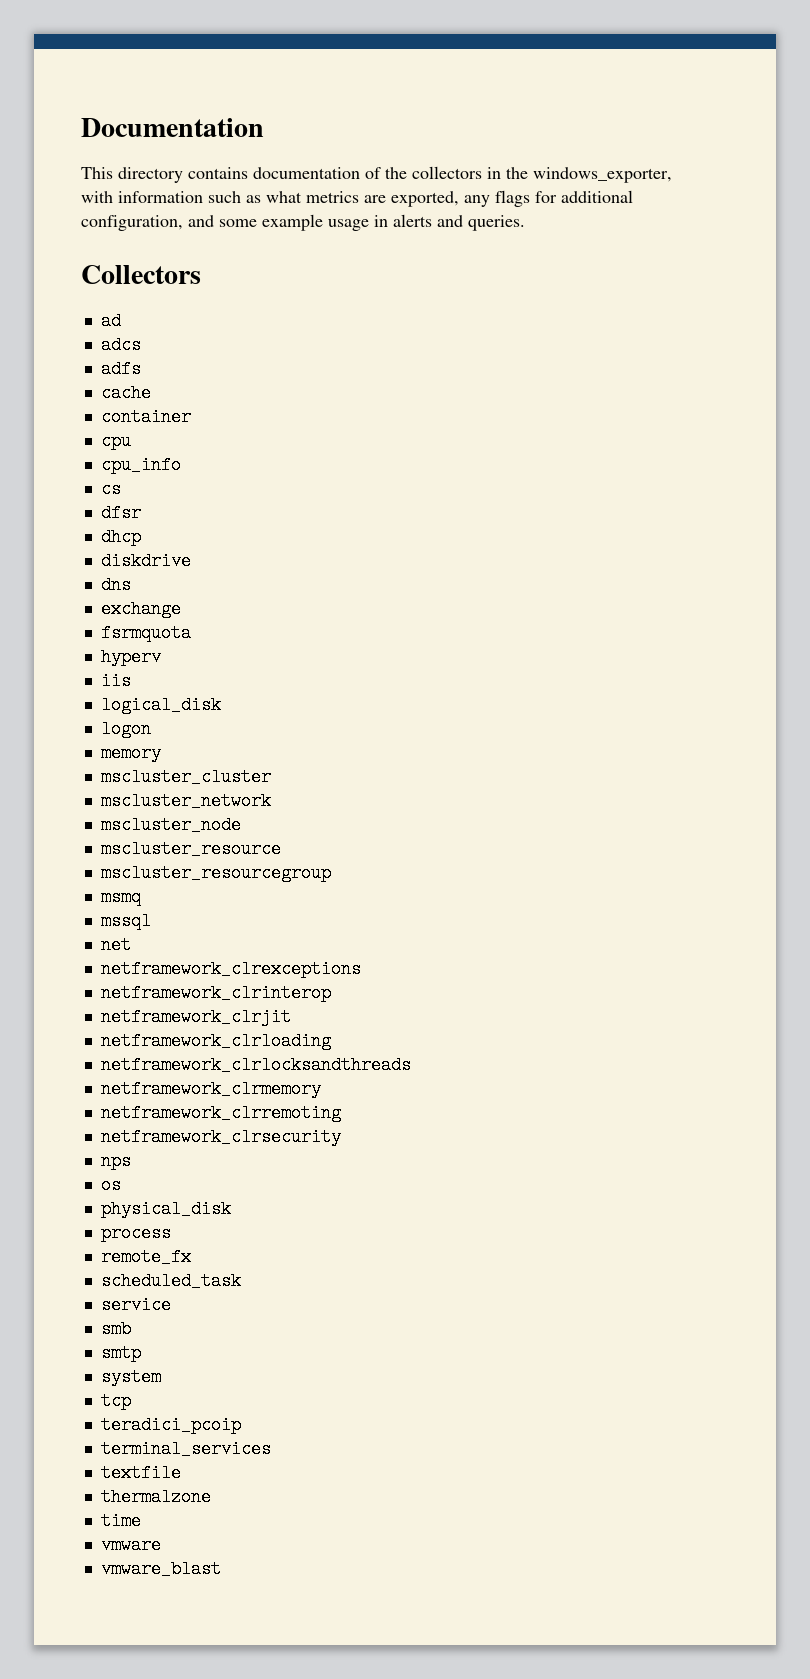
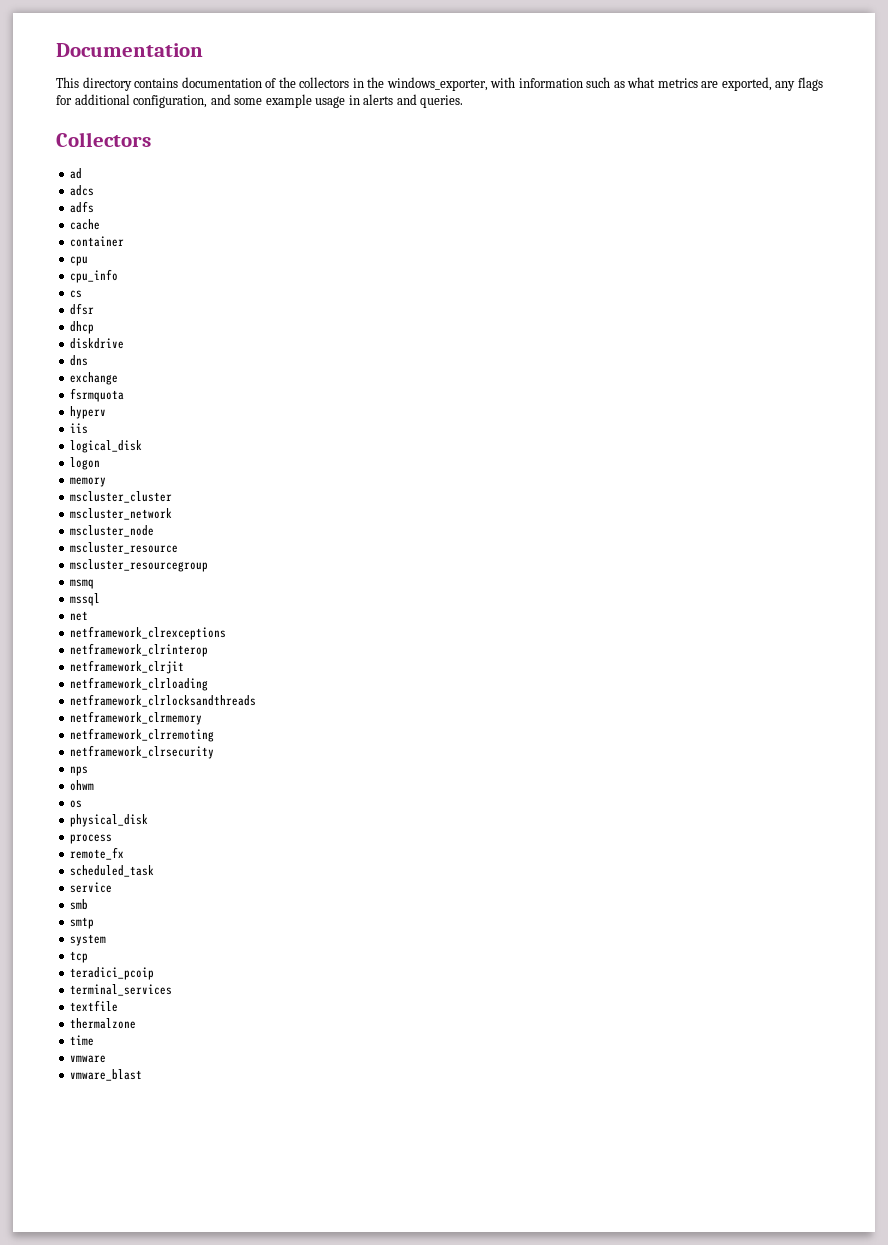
(131, 1161) none -> [70,780,95,791] // ohwm

